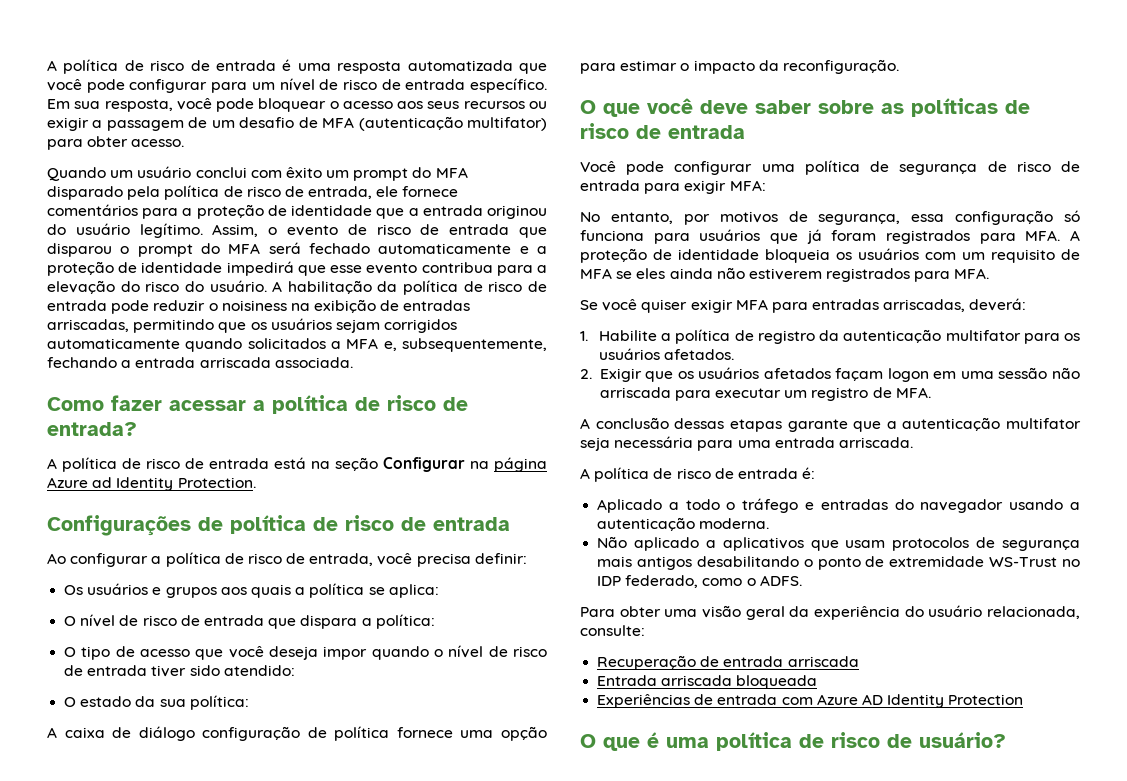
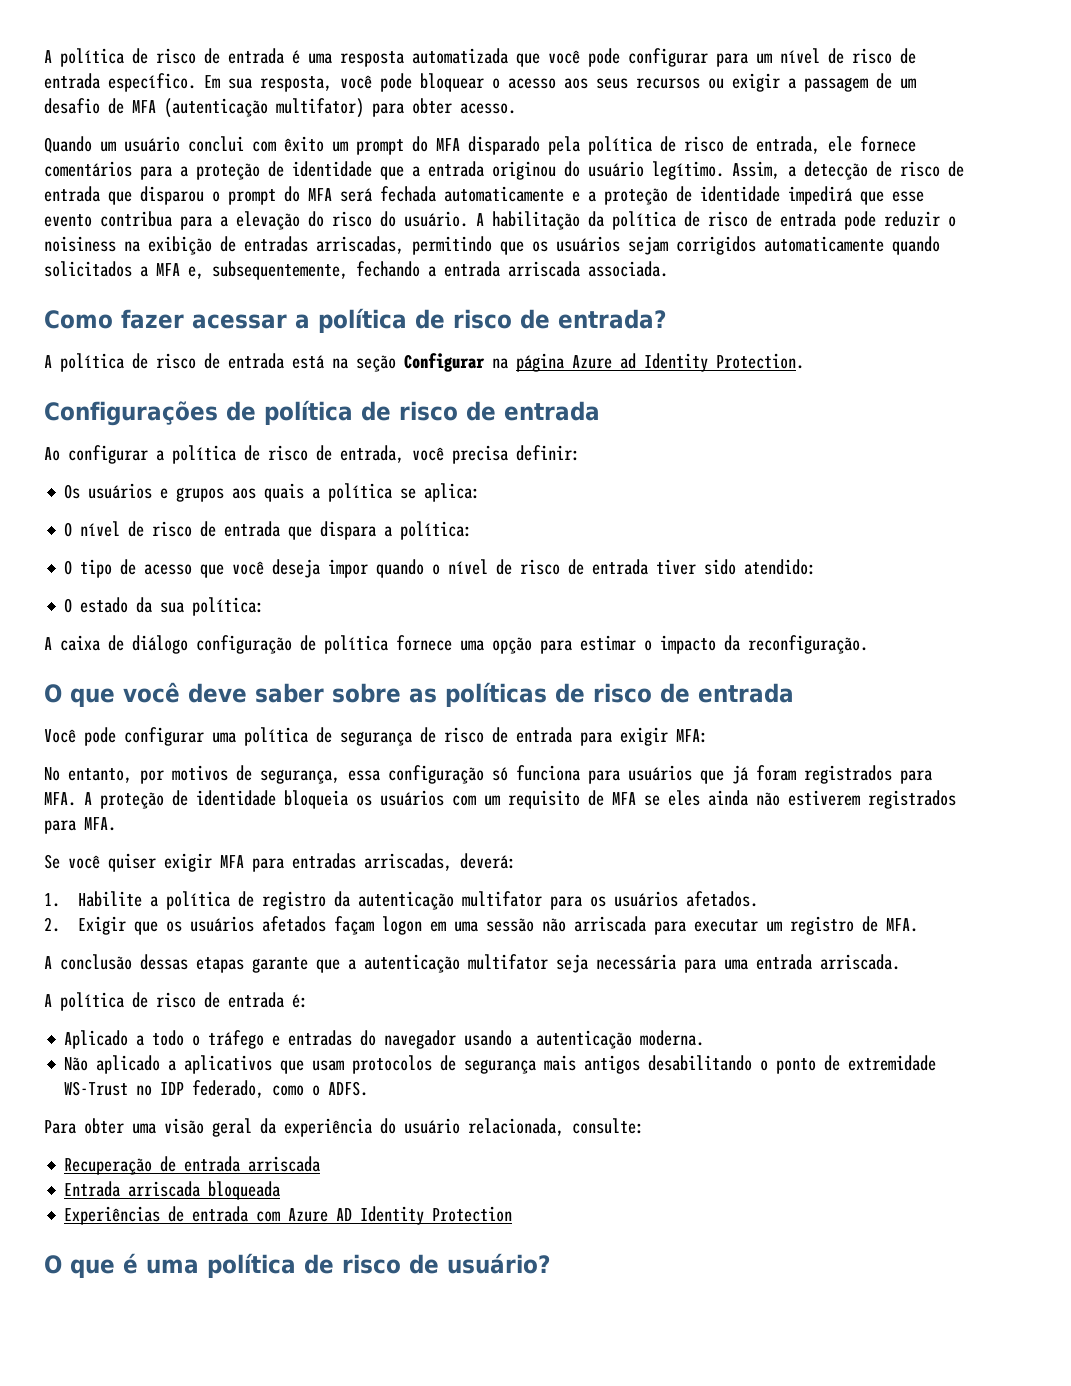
[268,225,338,236] o evento -> [788,161,868,180] a detecção
[309,243,370,254] fechado -> [380,186,436,202] fechada

